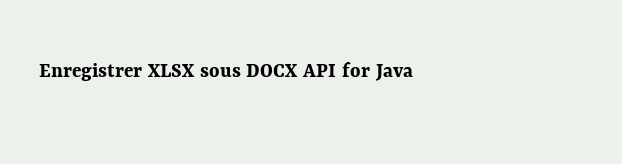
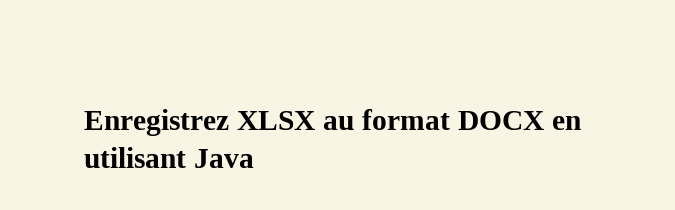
[39,62,371,81] Enregistrer XLSX sous DOCX API for -> [84,109,581,136] [84,147,186,168] Enregistrez XLSX au format DOCX en utilisant

